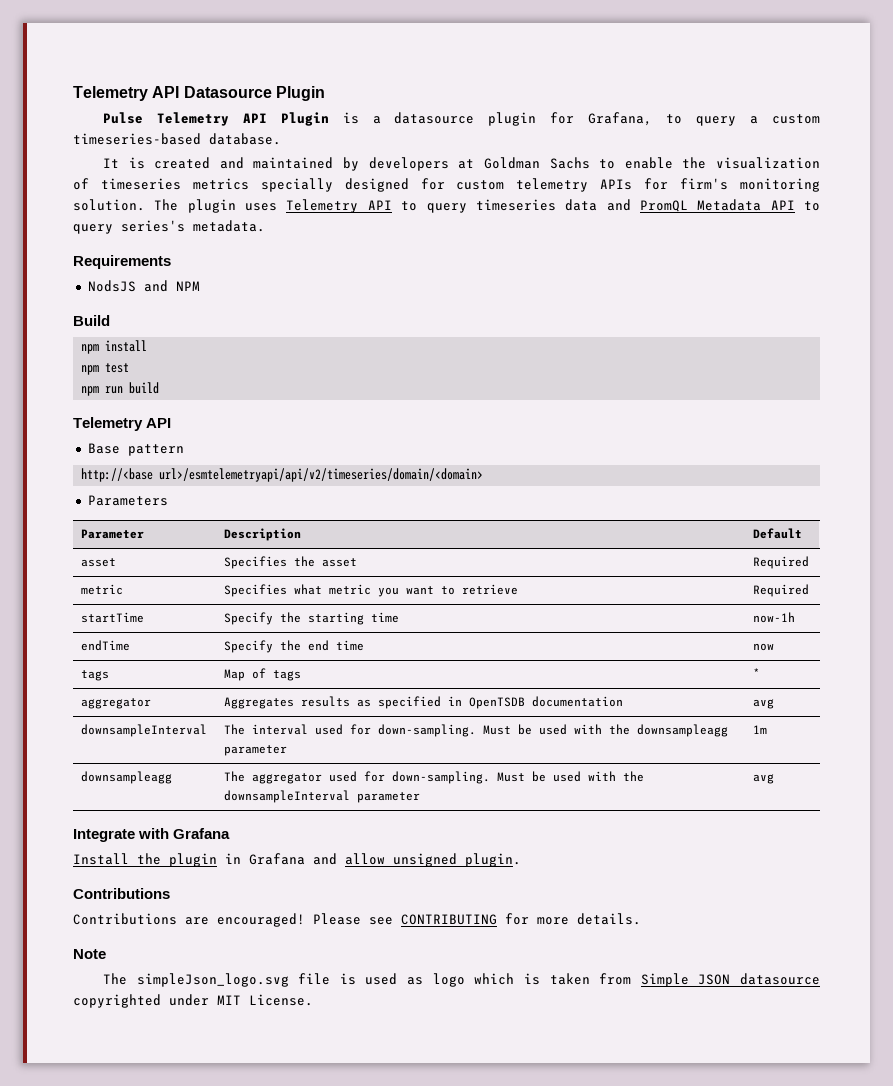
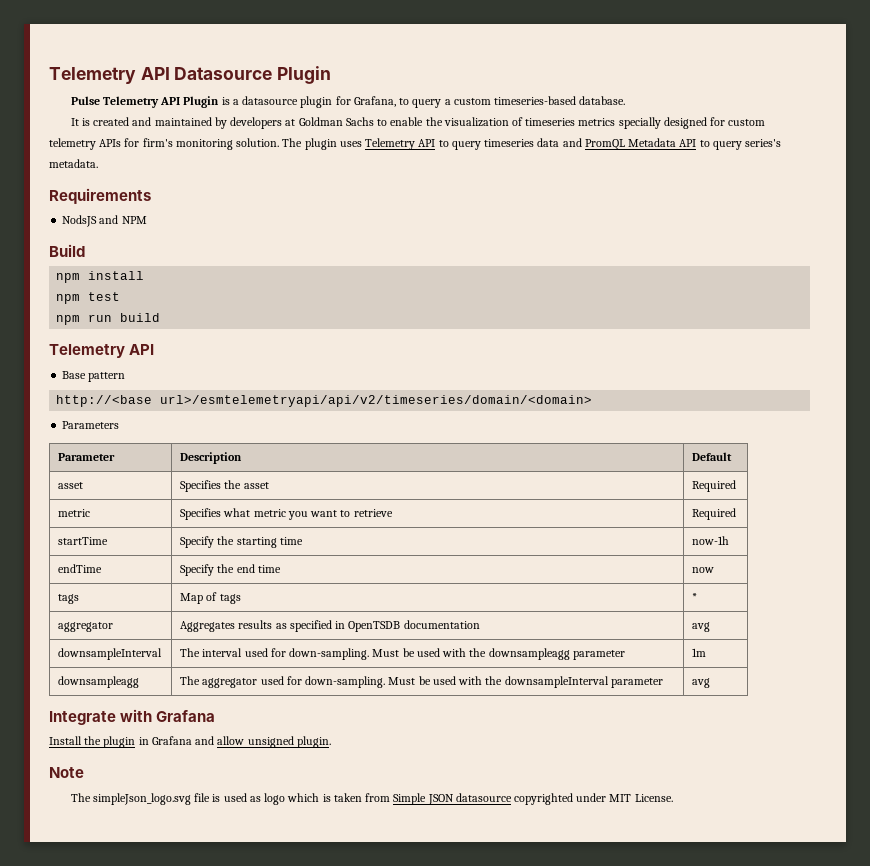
[73,888,170,899] [73,913,641,927] // Contributions // Contributions are encouraged! Please see CONTRIBUTING for more details. -> (331, 742) none

